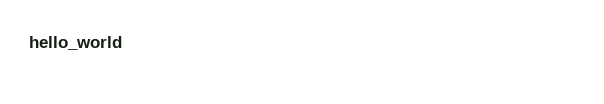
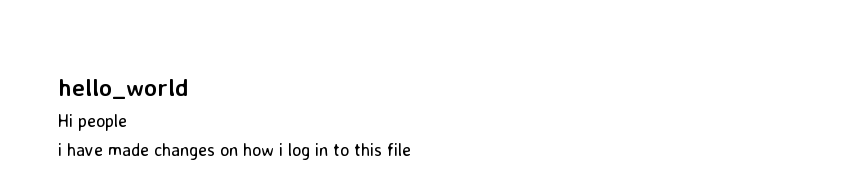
(122, 43) none -> [58,114,127,131] [58,143,411,160] // Hi people // i have made changes on how i log in to this file

